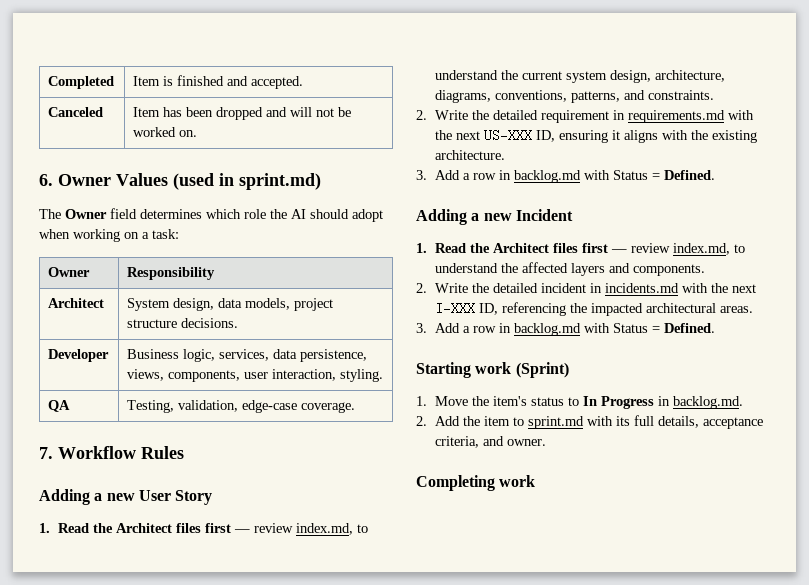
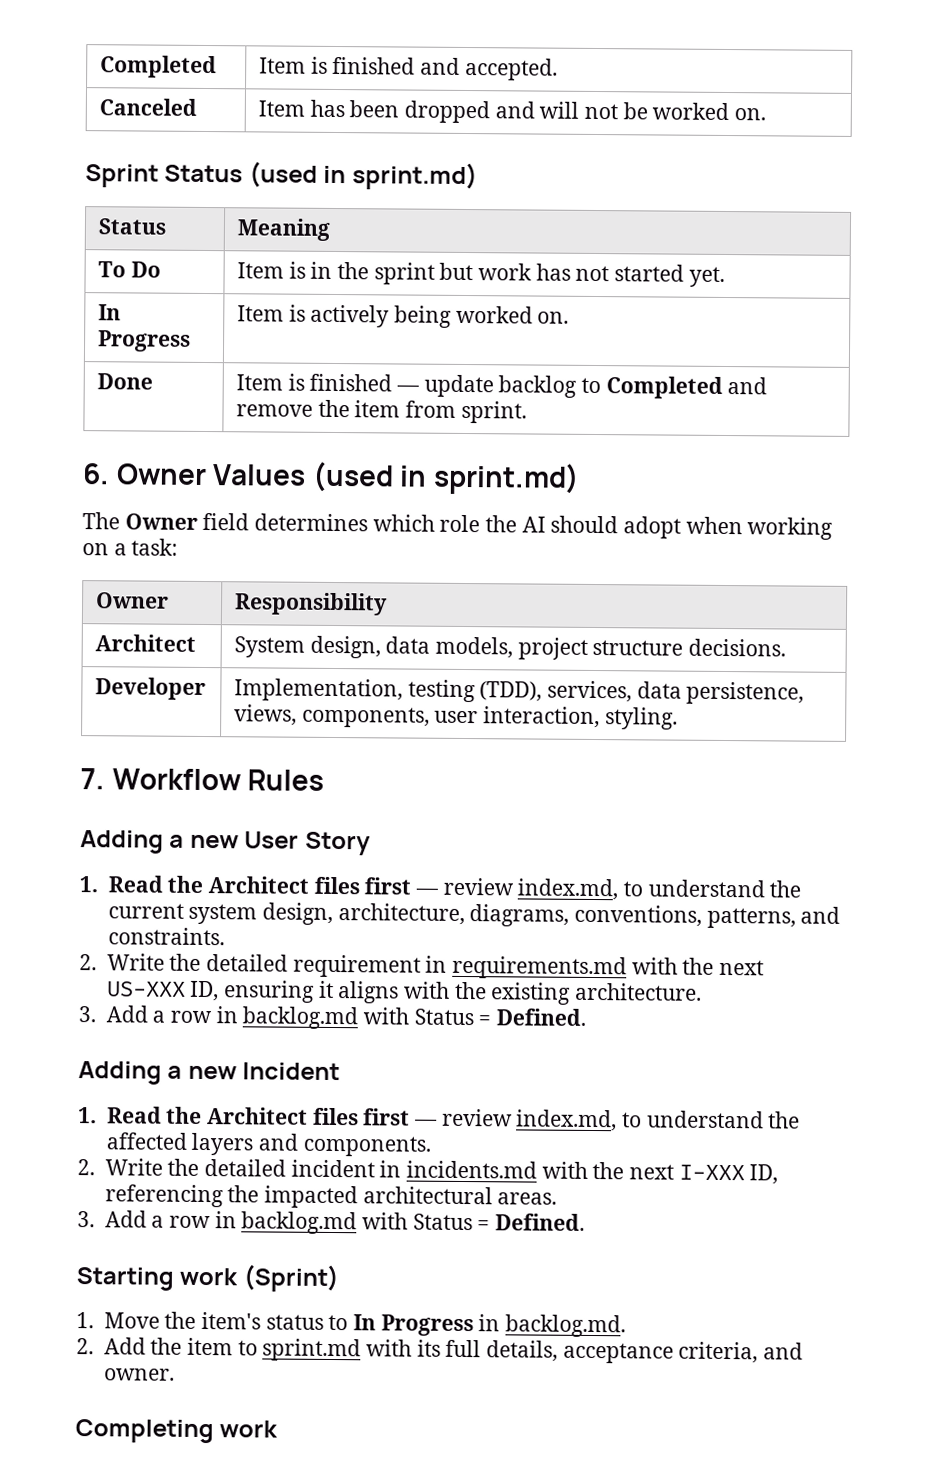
(198, 133) none -> [85,161,478,191] [98,218,168,235] [237,218,332,241] [98,261,161,278] [237,261,725,287] [98,304,122,321] [97,330,192,352] [237,304,570,328] [97,373,154,390] [236,373,768,399] [236,399,527,424] // Sprint Status (used in sprint.md) // Status | Meaning // To Do | Item is in the sprint but work has not started yet. // In Progress | Item is actively being worked on. // Done | Item is finished — update backlog to Completed and remove the item from sprint.
[127,349,216,362] Business logic, -> [234,678,543,703] Implementation, testing (TDD),
[48,400,71,412] [127,400,356,413] // QA | Testing, validation, edge-case coverage. -> (678, 718) none

